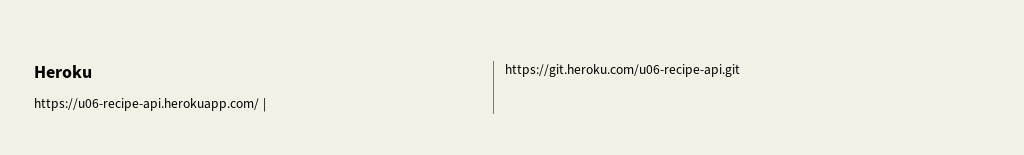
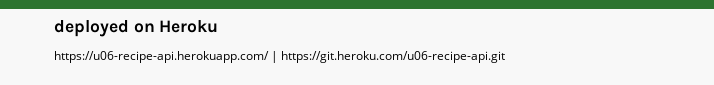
(34, 71) none -> [54,20,155,37] deployed on

